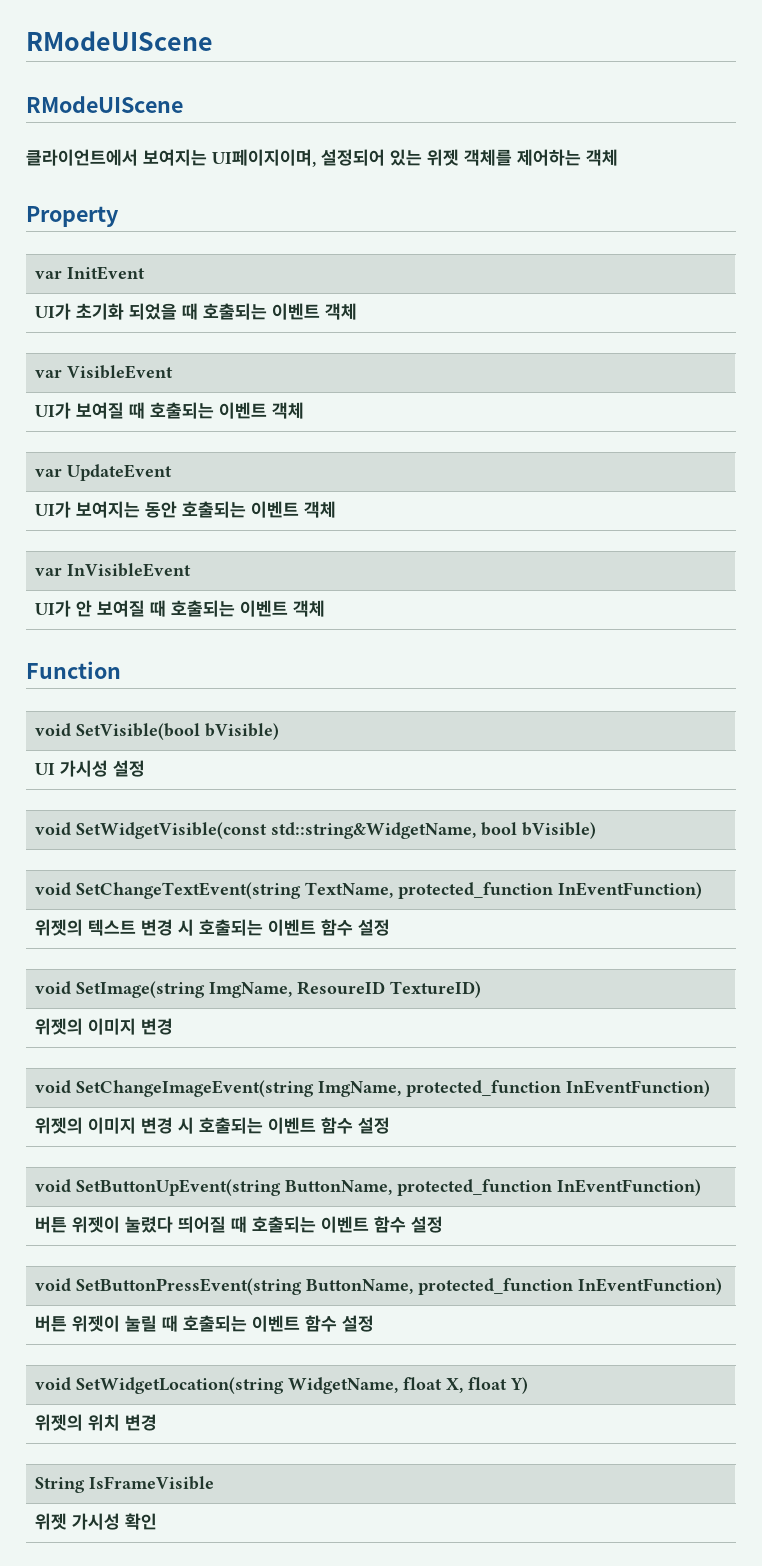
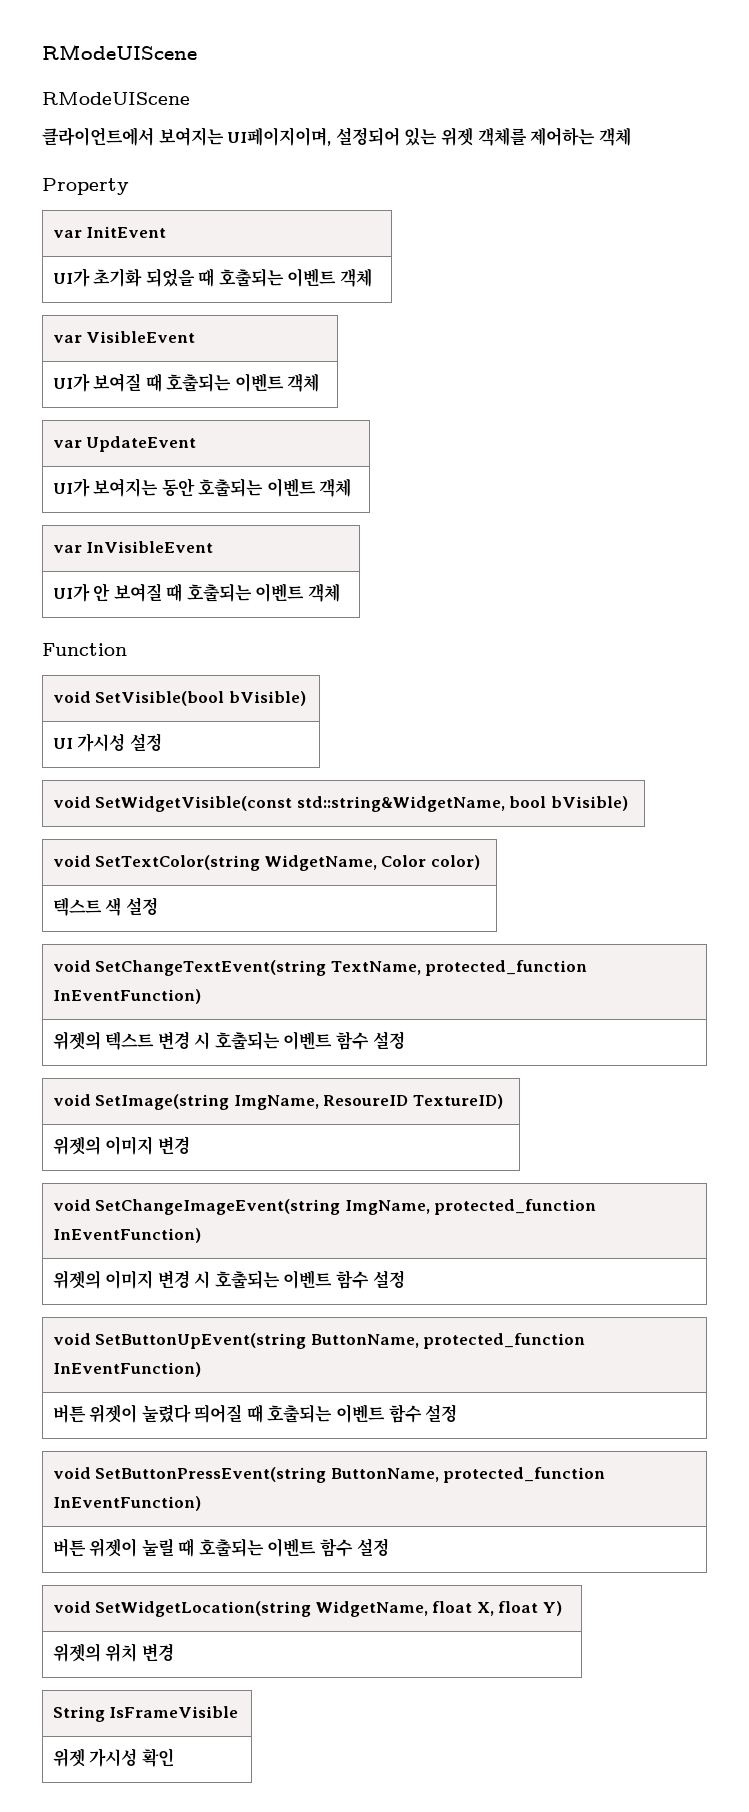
(596, 830) none -> [52,855,480,871] [52,897,158,916] // void SetTextColor(string WidgetName, Color color) // 텍스트 색 설정

